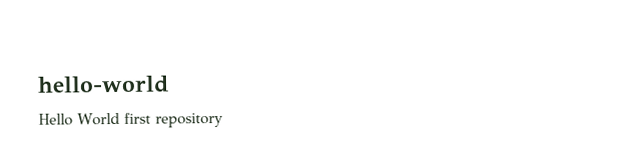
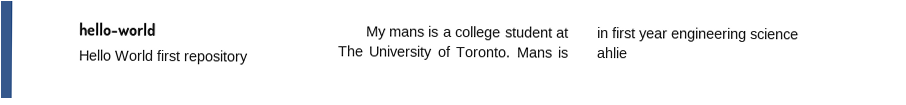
(223, 120) none -> [365,25,569,41] [337,45,569,60] [597,26,799,42] [596,46,628,59] // My mans is a college student at The University of Toronto. Mans is in first year engineering science ahlie

